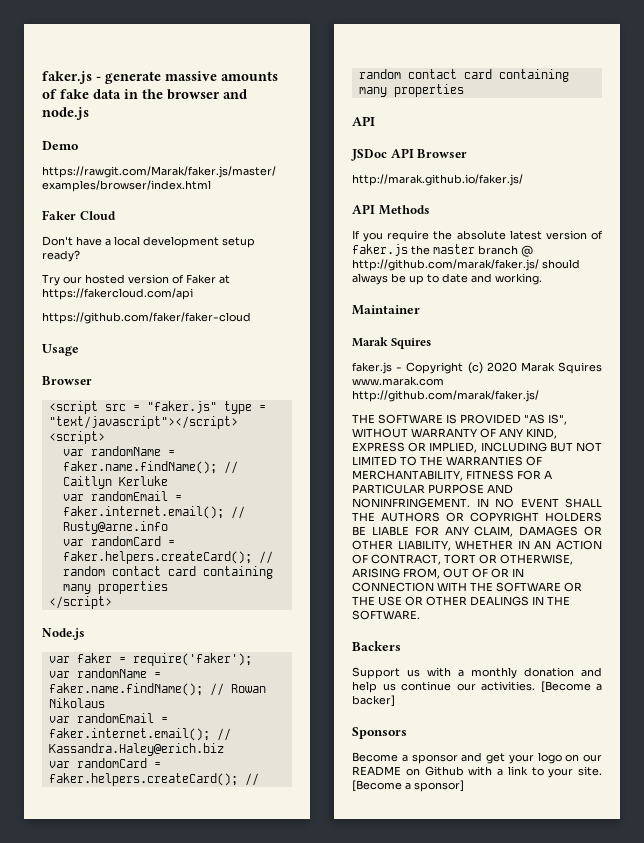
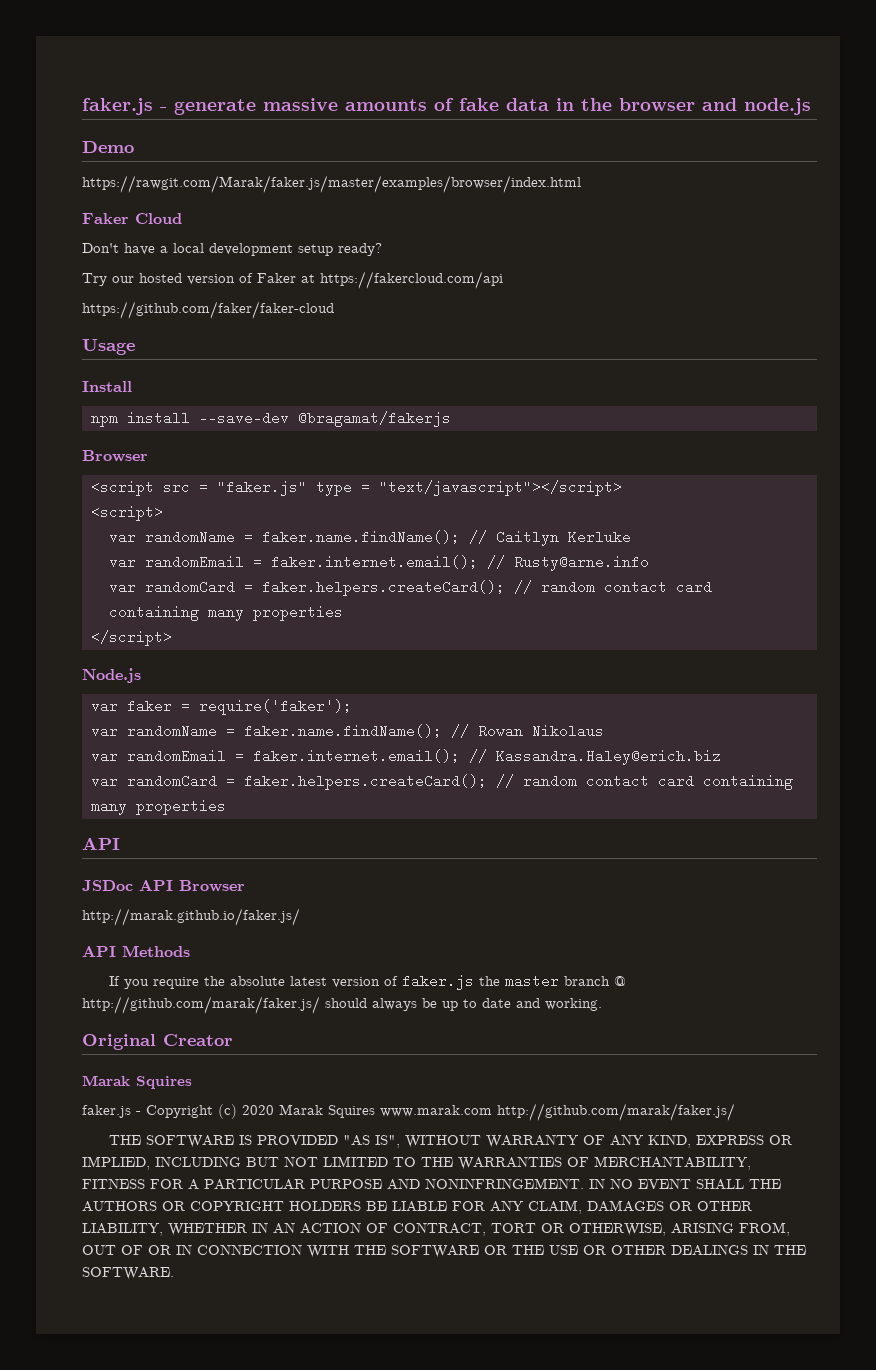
(79, 350) none -> [82,381,132,392] [91,411,451,427] // Install // npm install --save-dev @bragamat/fakerjs
[352,305,420,315] Maintainer -> [82,1034,233,1050] Original Creator
[352,641,401,651] [352,667,602,679] [352,681,602,693] [352,695,395,707] [352,727,407,739] [352,752,602,764] [352,766,602,778] [352,780,464,792] // Backers // Support us with a monthly donation and help us continue our activities. [Become a backer] // Sponsors // Become a sponsor and get your logo on our README on Github with a link to your site. [Become a sponsor] -> (174, 1273) none

